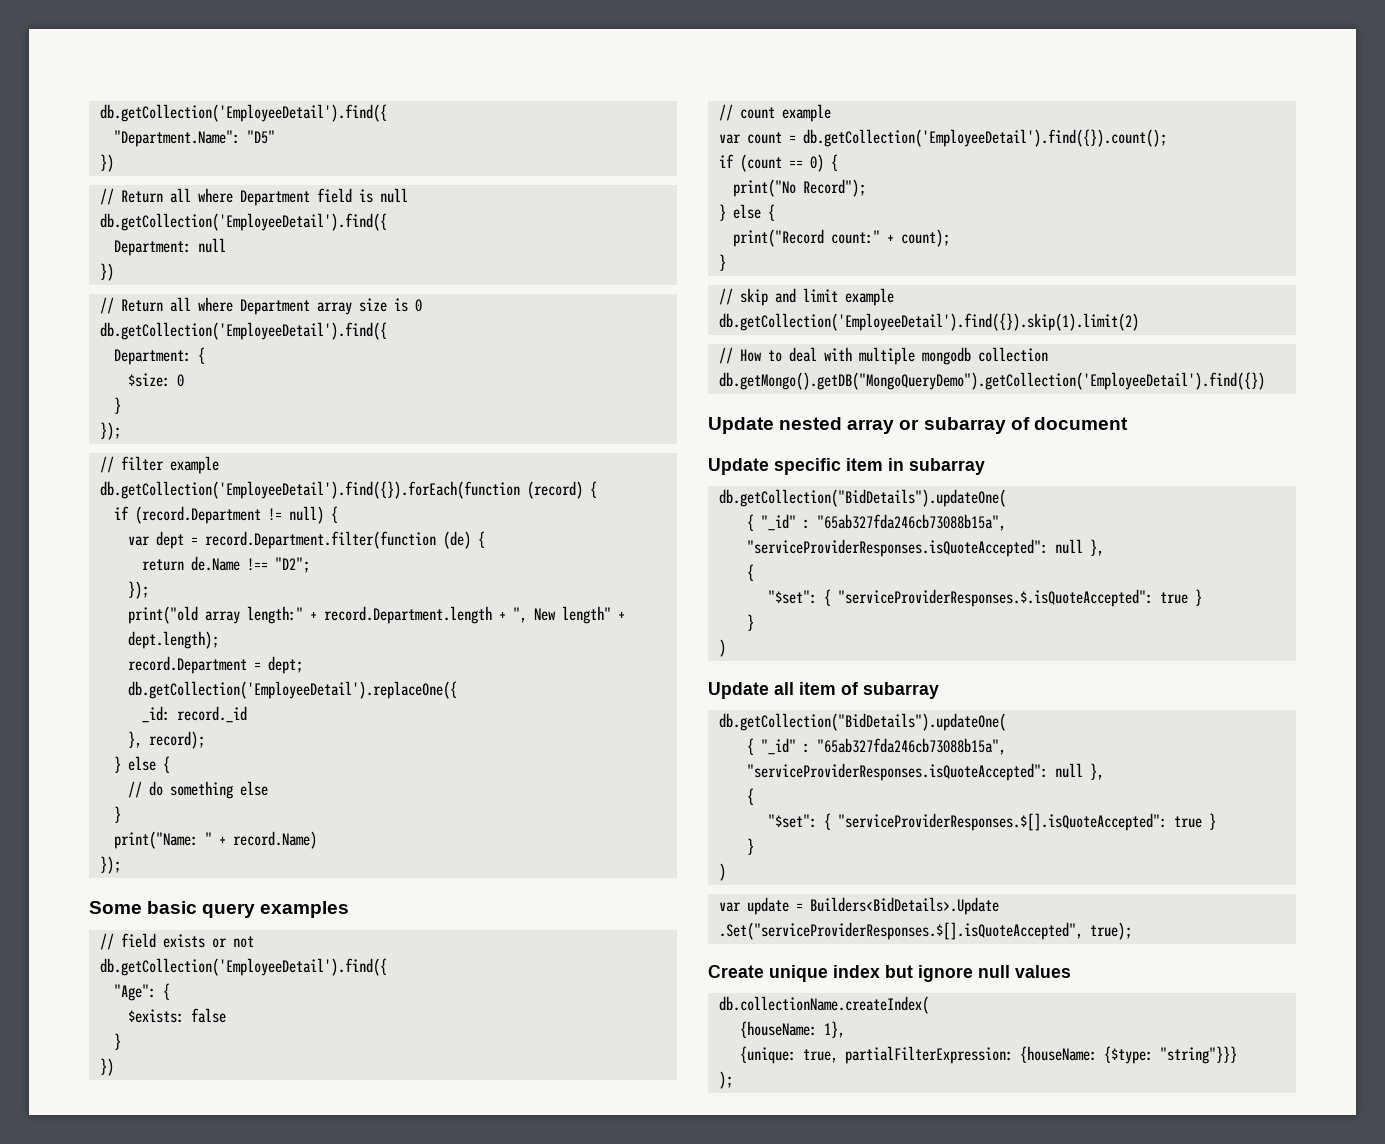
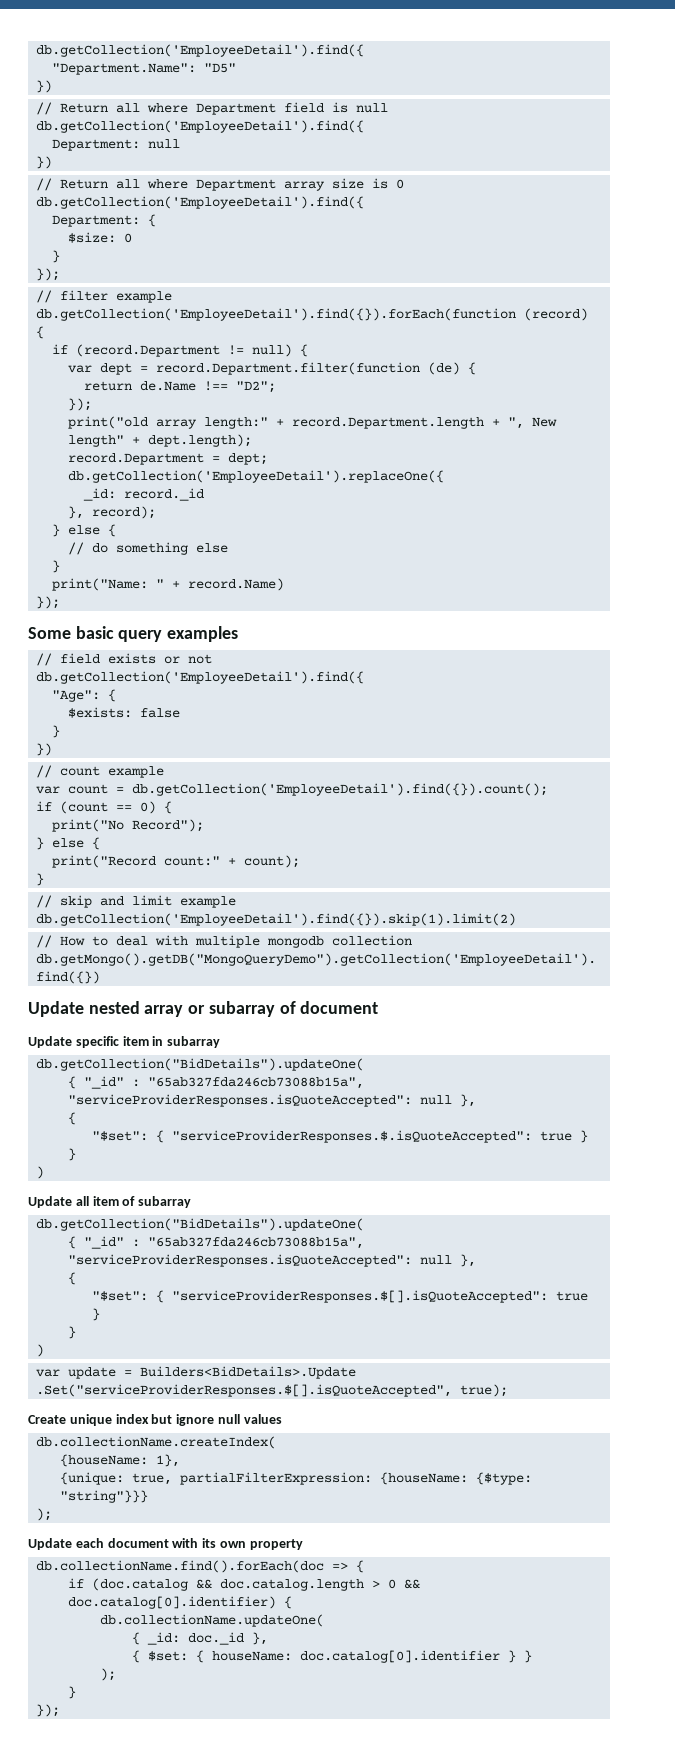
(733, 1080) none -> [28,1538,303,1550] [35,1560,364,1573] [67,1578,420,1591] [67,1596,292,1609] [99,1614,324,1627] [131,1632,268,1645] [131,1650,532,1663] [99,1668,116,1681] [67,1686,76,1699] [35,1704,60,1717] // Update each document with its own property // db.collectionName.find().forEach(doc => { // if (doc.catalog && doc.catalog.length > 0 && doc.catalog[0].identifier) { // db.collectionName.updateOne( // { _id: doc._id }, // { $set: { houseName: doc.catalog[0].identifier } } // ); // } // });

